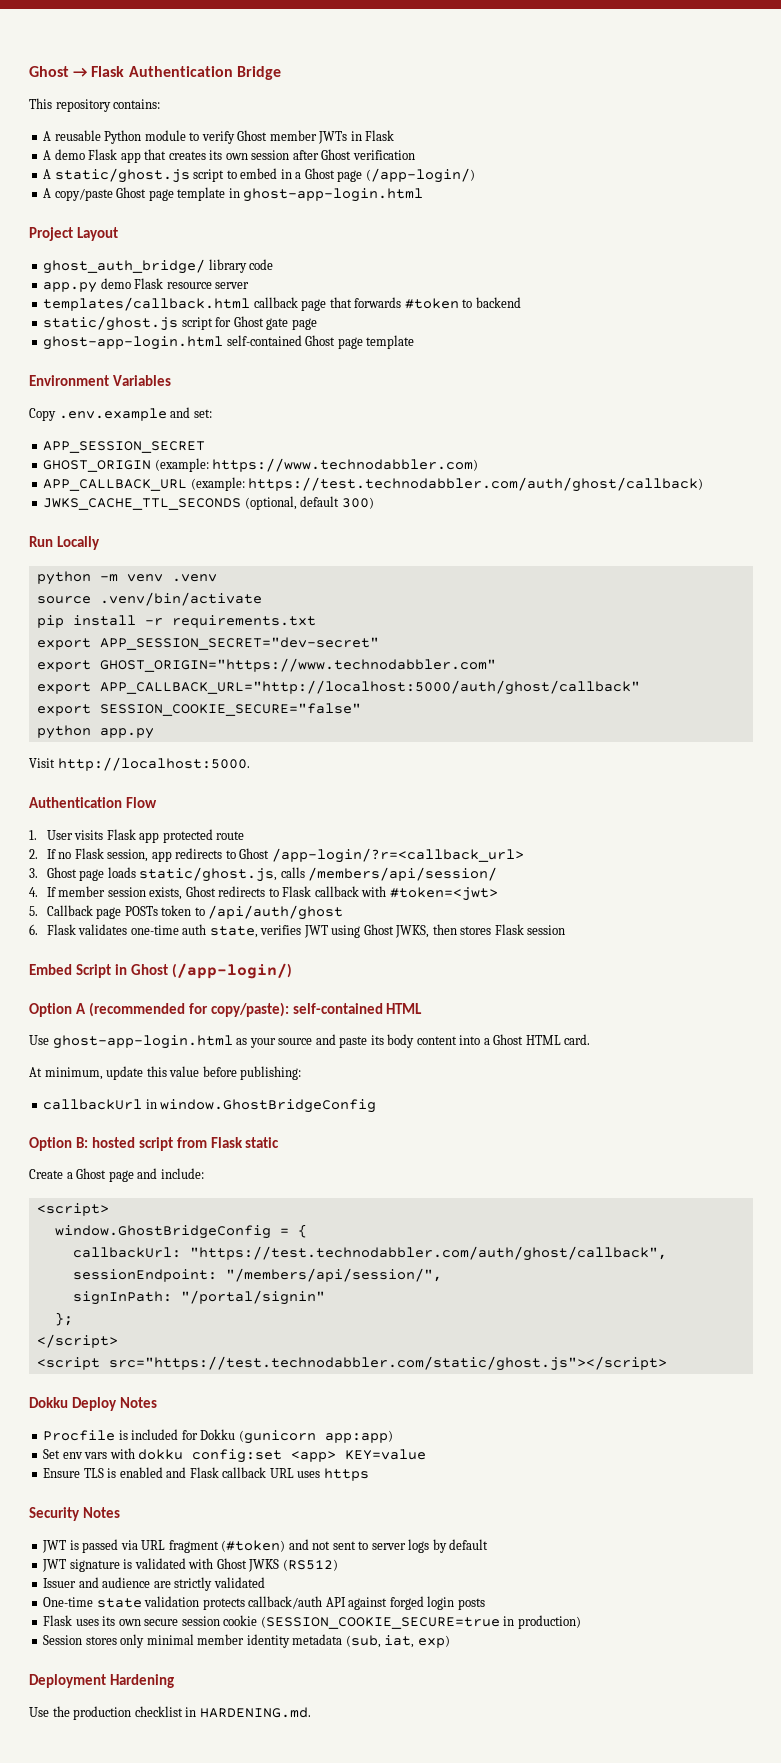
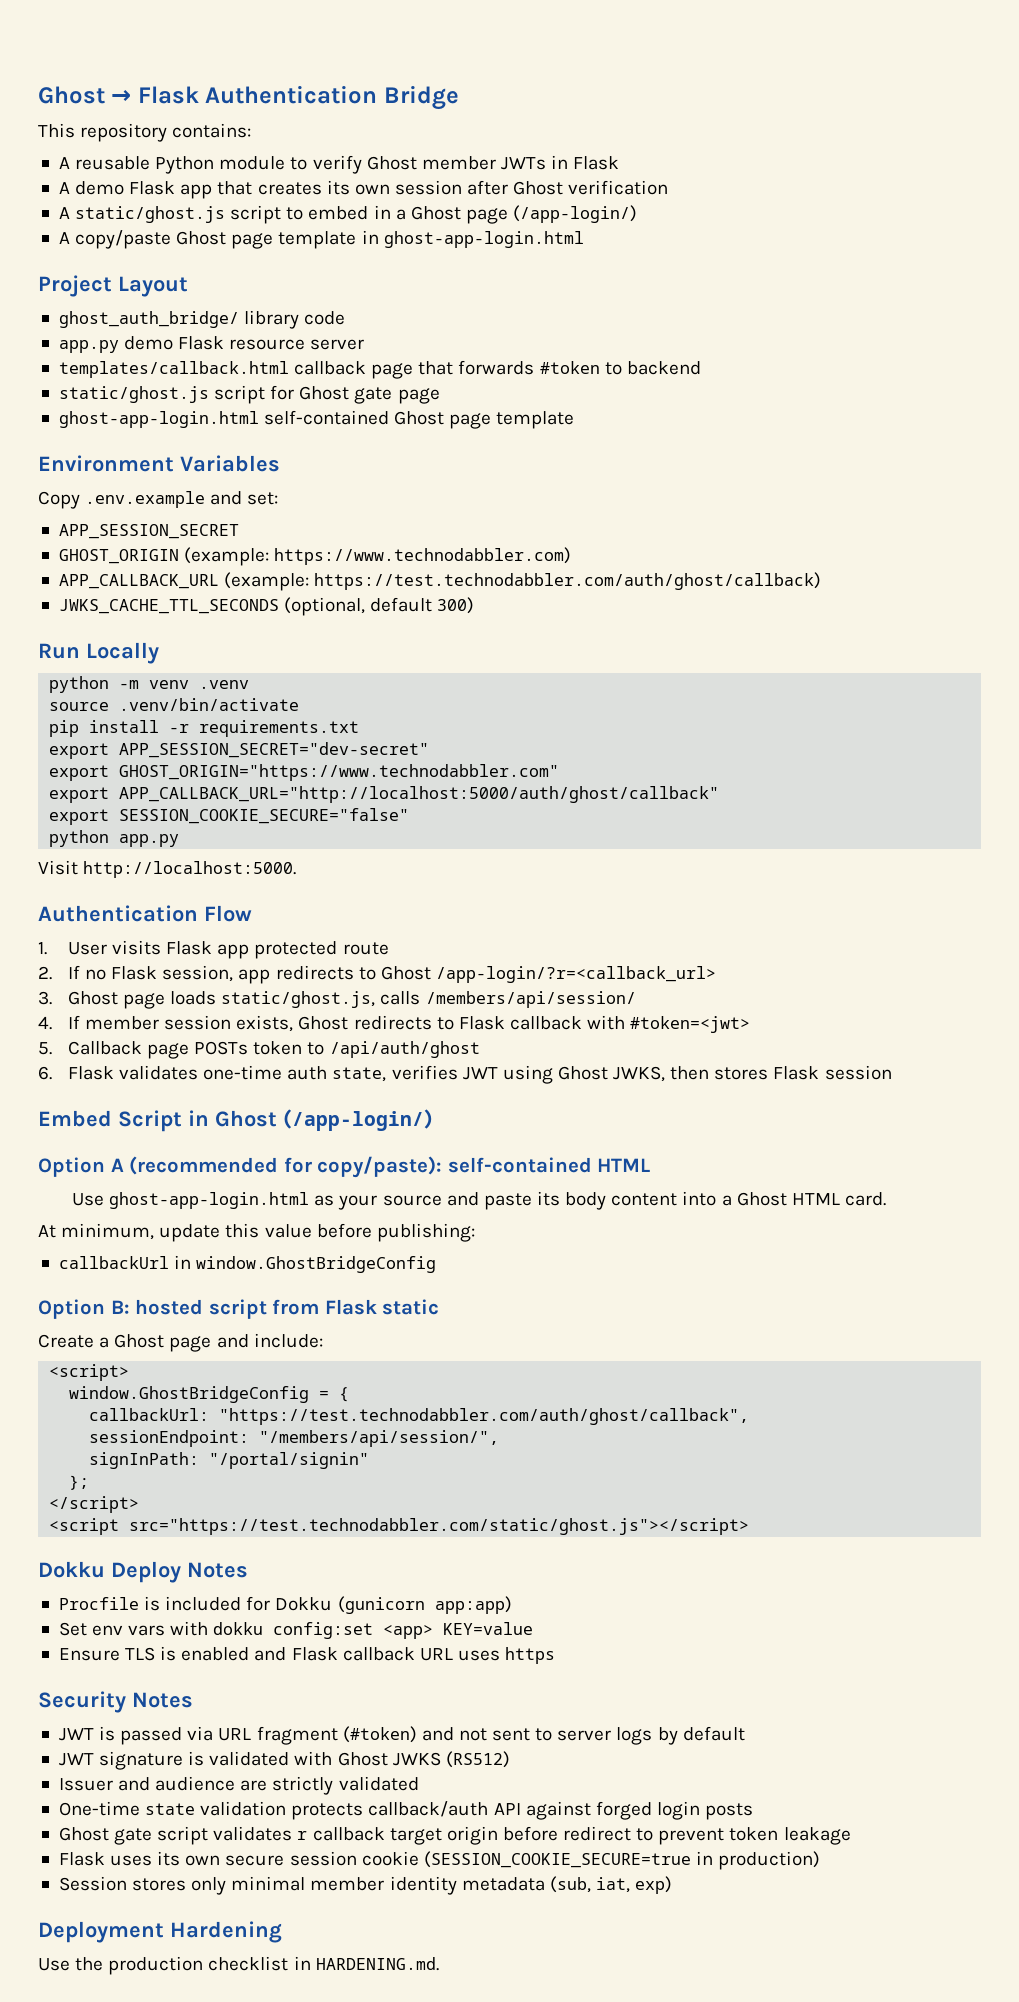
(485, 1604) none -> [58,1826,851,1845] // Ghost gate script validates r callback target origin before redirect to prevent token leakage

